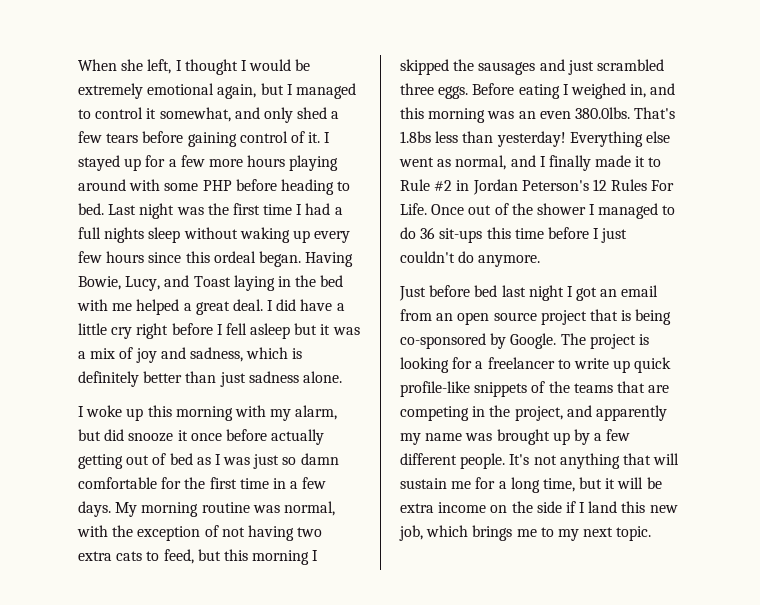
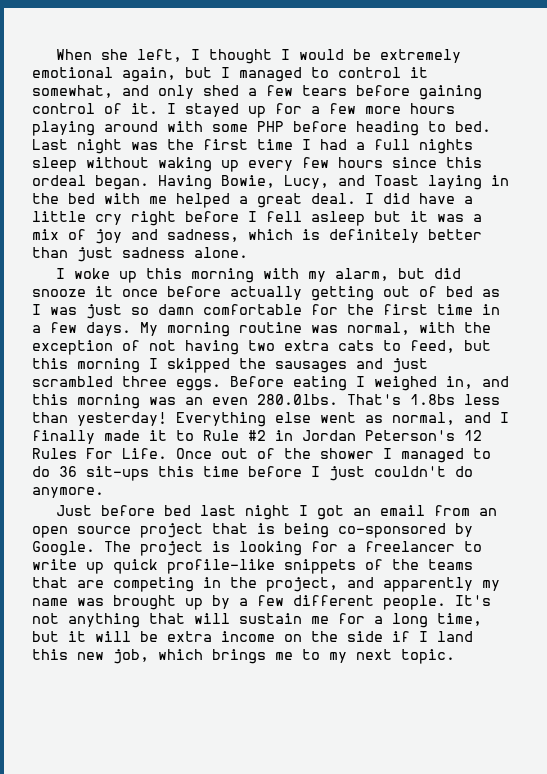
[574,107,630,119] 380.0lbs. -> [257,394,338,405] 280.0lbs.

